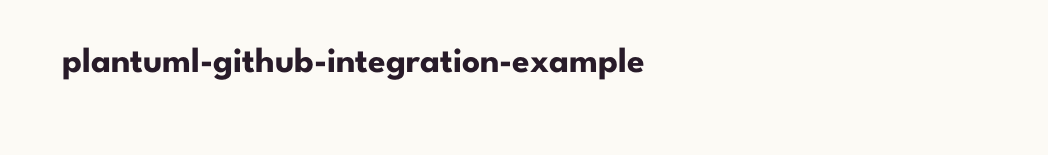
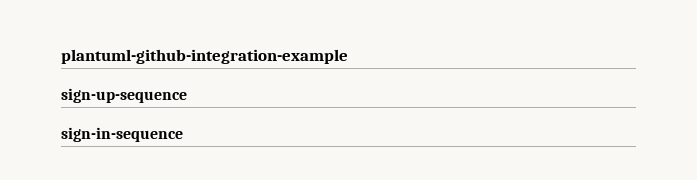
(645, 63) none -> [61,88,187,103] [61,127,183,142] // sign-up-sequence // sign-in-sequence

